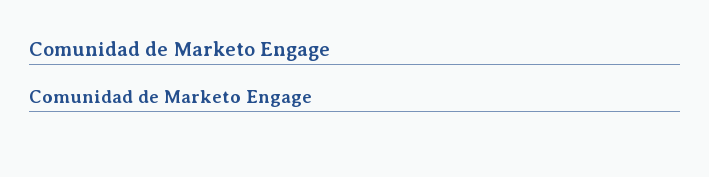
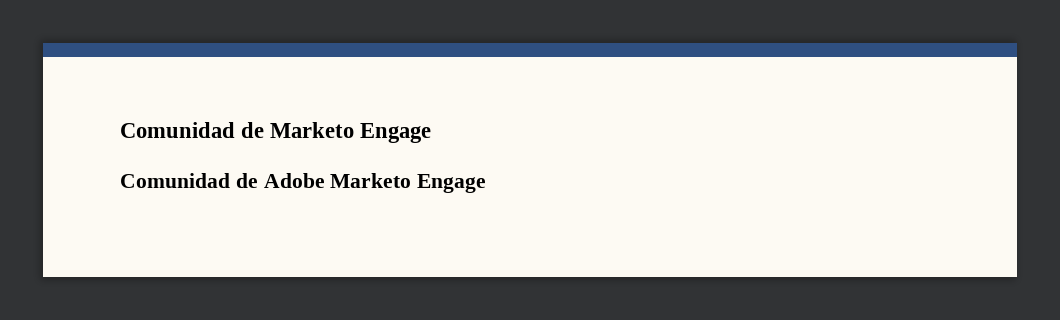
(159, 96) none -> [263,173,325,188] Adobe

